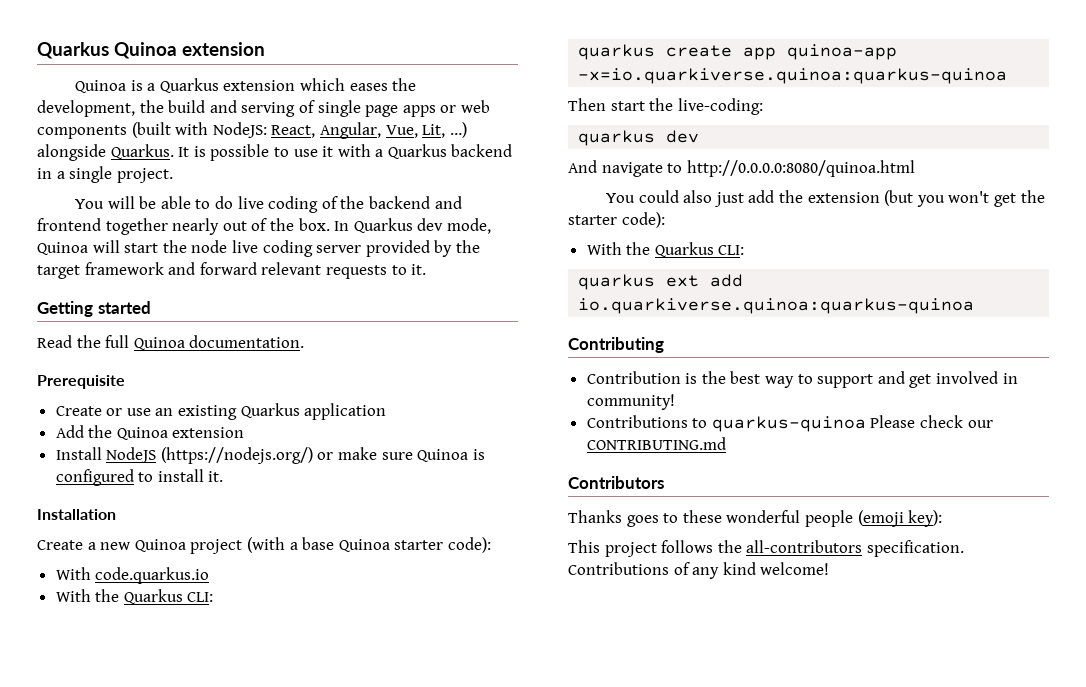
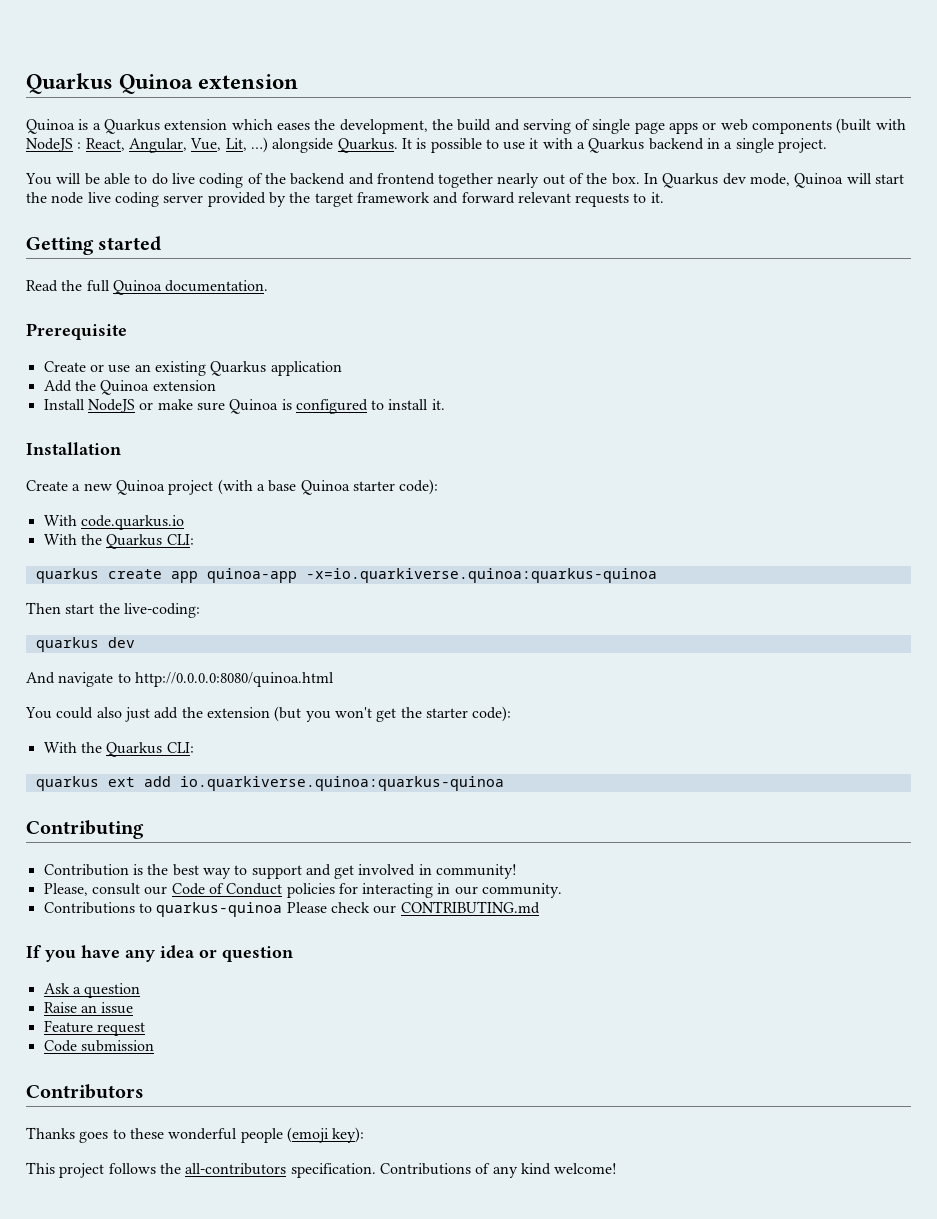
[212,122,267,138] NodeJS: -> [26,138,82,152] NodeJS :
[160,447,313,464] (https://nodejs.org/) -> (135, 406) none
(675, 402) none -> [43,883,563,898] // Please, consult our Code of Conduct policies for interacting in our community.
(726, 443) none -> [26,945,293,962] [43,983,141,998] [43,1002,134,1014] [43,1020,145,1036] [43,1040,154,1052] // If you have any idea or question // Ask a question // Raise an issue // Feature request // Code submission

